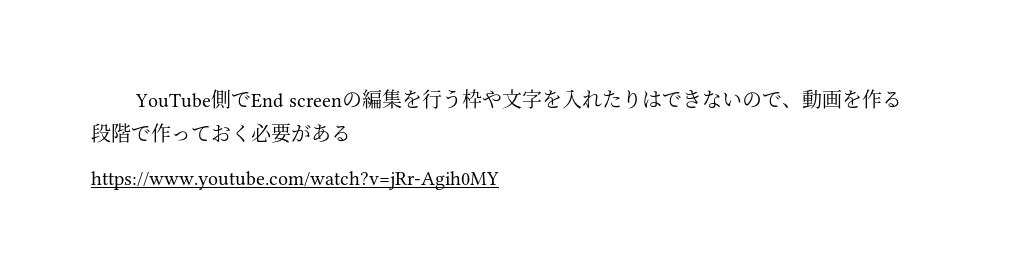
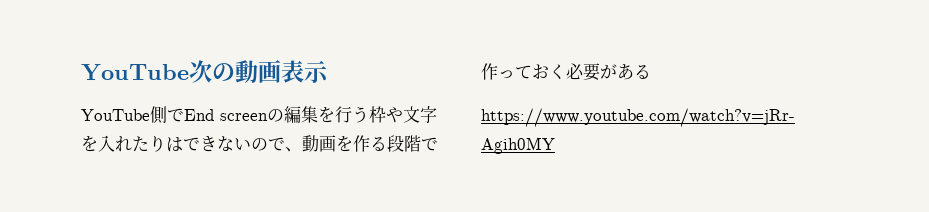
[135,93,212,108] YouTube -> [81,60,329,84] [81,109,150,121] YouTube次の動画表示 // YouTube

